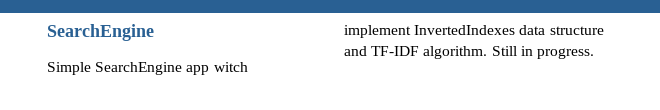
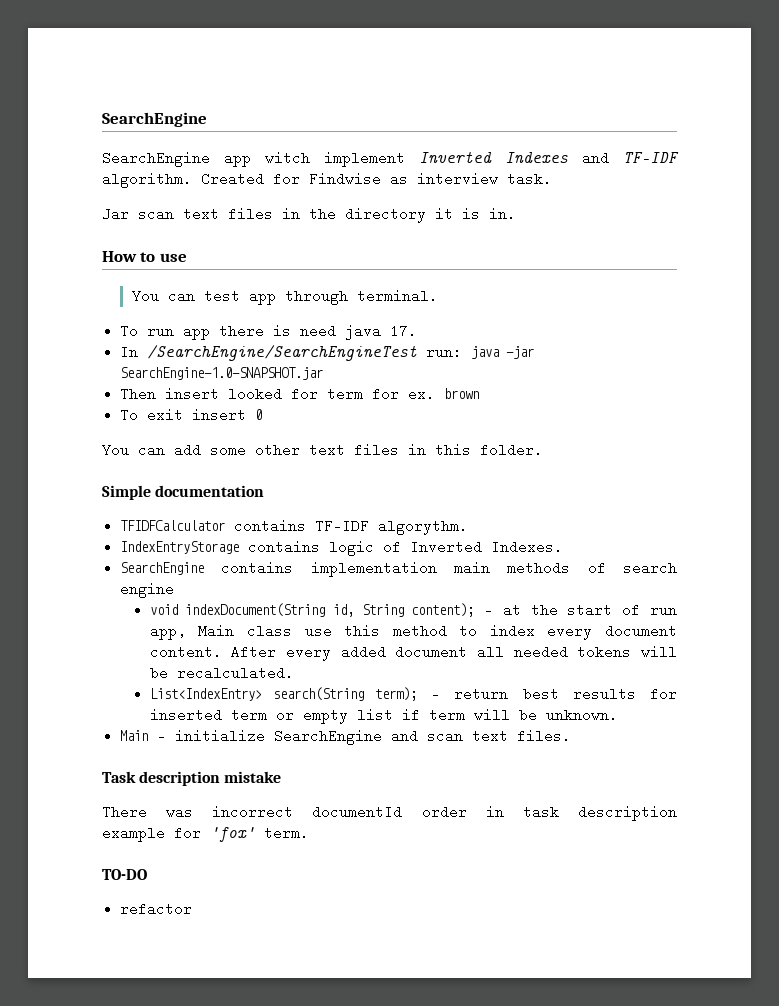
[47,62,91,75] Simple -> (207, 119) none
[414,25,604,35] [344,46,594,59] InvertedIndexes data structure and TF-IDF algorithm. Still in progress. -> [419,151,679,165] [102,172,552,188] [102,207,516,223] [102,251,187,262] [131,289,438,305] [120,324,418,340] [120,345,535,361] [120,367,324,380] [120,387,480,401] [120,408,263,422] [102,443,543,457] [102,485,265,500] [120,519,469,535] [120,540,564,556] [120,561,677,577] [120,582,175,598] [149,603,677,617] [149,624,677,640] [149,645,678,661] [149,666,294,680] [149,687,677,701] [149,708,618,724] [120,729,572,745] [102,771,282,786] [102,805,678,821] [102,826,309,842] [102,869,147,880] [120,902,193,916] Inverted Indexes and TF-IDF algorithm. Created for Findwise as interview task. // Jar scan text files in the directory it is in. // How to use // You can test app through terminal. // To run app there is need java 17. // In /SearchEngine/SearchEngineTest run: java -jar SearchEngine-1.0-SNAPSHOT.jar // Then insert looked for term for ex. brown // To exit insert 0 // You can add some other text files in this folder. // Simple documentation // TFIDFCalculator contains TF-IDF algorythm. // IndexEntryStorage contains logic of Inverted Indexes. // SearchEngine contains implementation main methods of search engine // void indexDocument(String id, String content); - at the start of run app, Main class use this method to index every document content. After every added document all needed tokens will be recalculated. // List<IndexEntry> search(String term); - return best results for inserted term or empty list if term will be unknown. // Main - initialize SearchEngine and scan text files. // Task description mistake // There was incorrect documentId order in task description example for 'fox' term. // TO-DO // refactor

